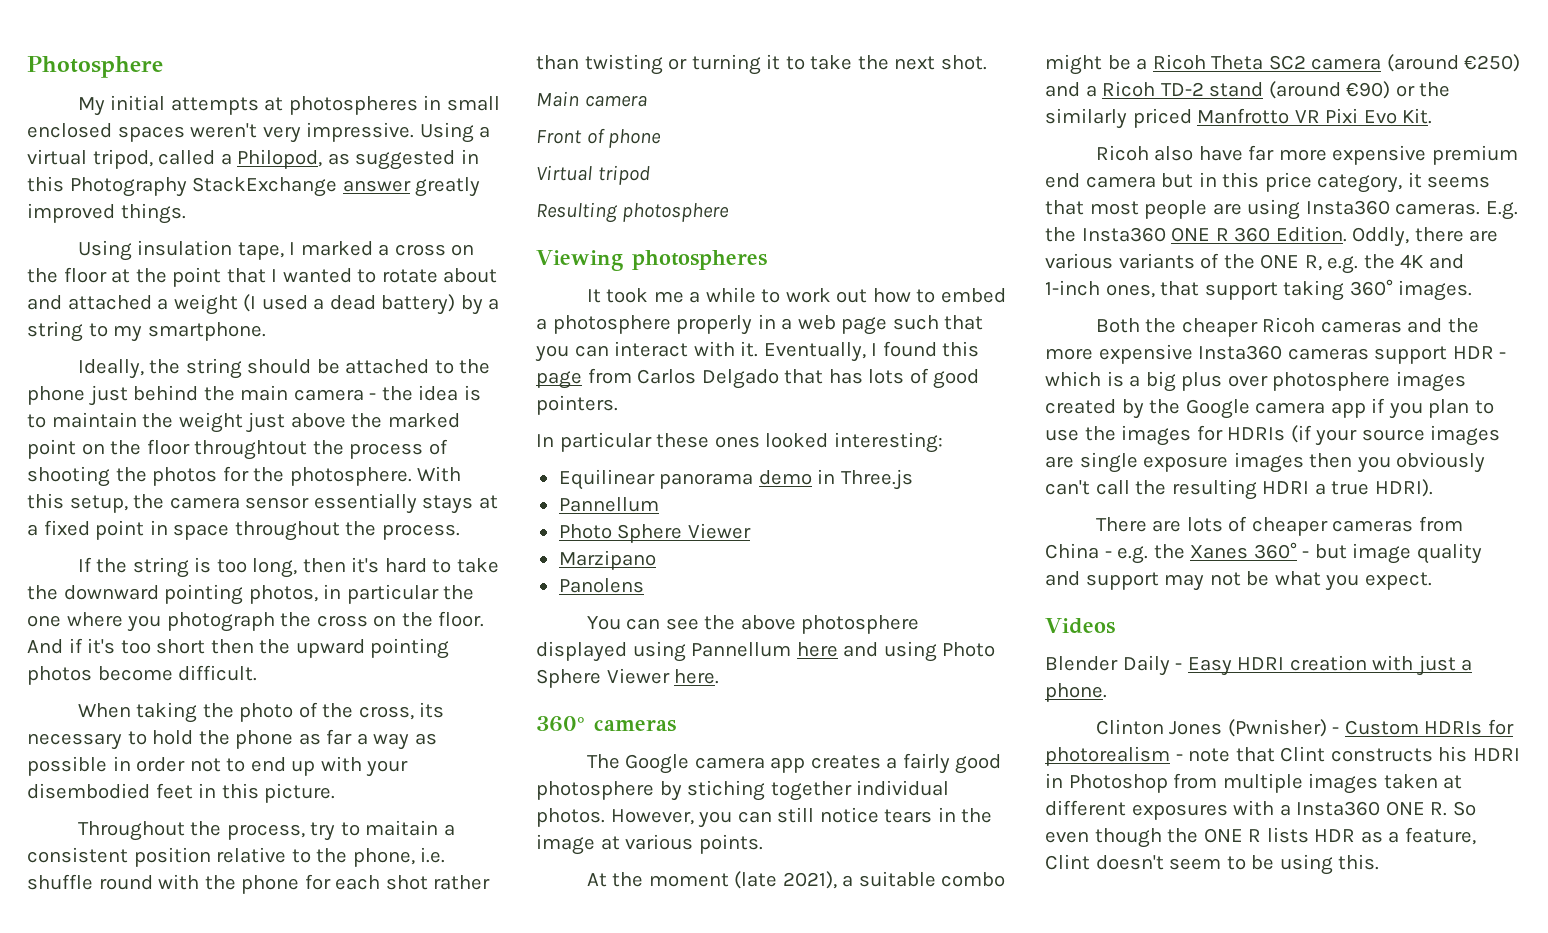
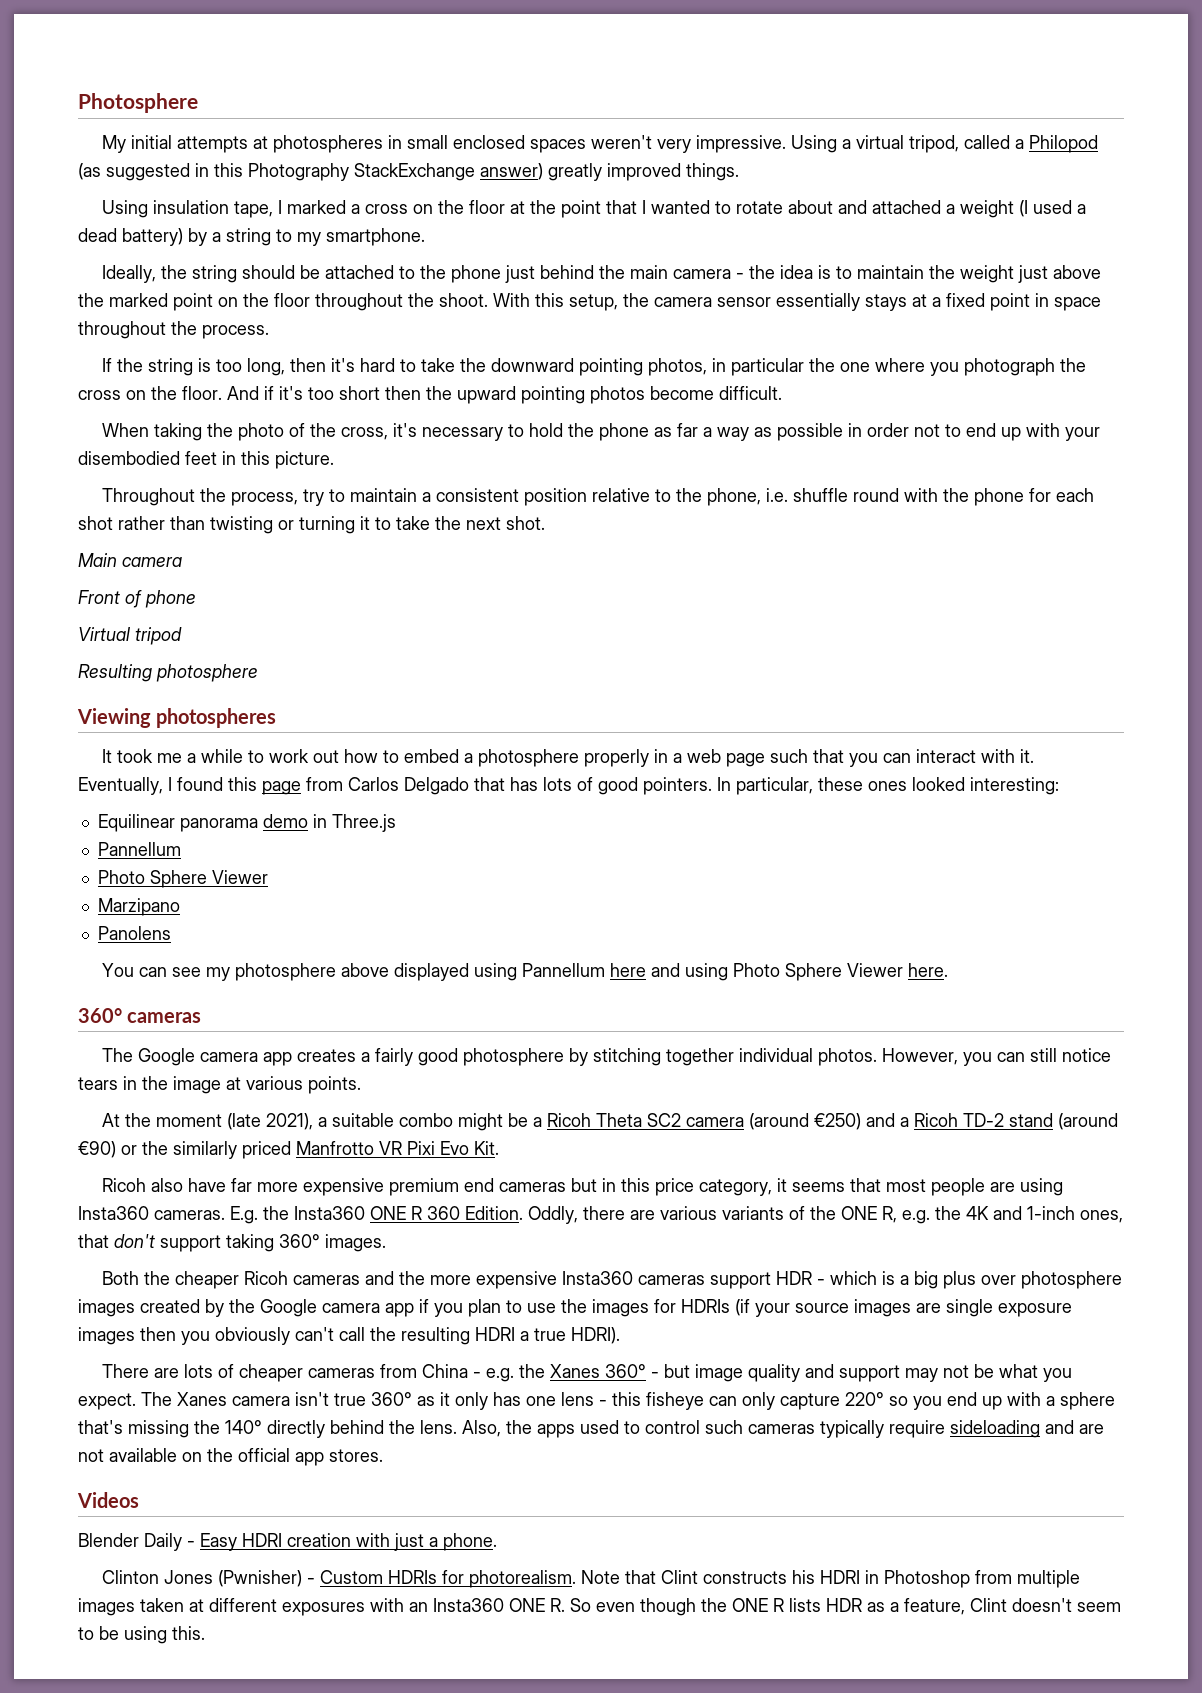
[237,149,350,169] Philopod, as -> [1029,135,1099,153] [78,163,101,180] Philopod (as
[342,180,411,192] answer -> [480,163,543,180] answer)
[194,439,448,460] [27,466,412,487] throughtout the process of shooting the photos for the photosphere. -> [315,293,488,311] throughout the shoot.
[419,702,445,718] its -> [393,423,418,437] it's
[365,820,439,836] maitain -> [350,488,418,502] maintain
[536,432,652,452] // In particular -> [717,777,813,795] In particular,
[704,615,920,634] the above photosphere -> [206,963,390,981] my photosphere above
[687,780,766,801] stiching -> [593,1048,662,1066] stitching
[1085,176,1156,188] camera -> [499,1182,567,1192] cameras
(1200, 288) none -> [114,1234,155,1248] don't
(1432, 581) none -> [141,1392,1115,1410] [78,1420,1104,1438] [78,1448,383,1466] The Xanes camera isn't true 360° as it only has one lens - this fisheye can only capture 220° so you end up with a sphere that's missing the 140° directly behind the lens. Also, the apps used to control such cameras typically require sideloading and are not available on the official app stores.
[1045,746,1231,766] photorealism - note -> [469,1570,621,1588] photorealism. Note
[1279,804,1291,816] a -> [409,1602,428,1612] an

